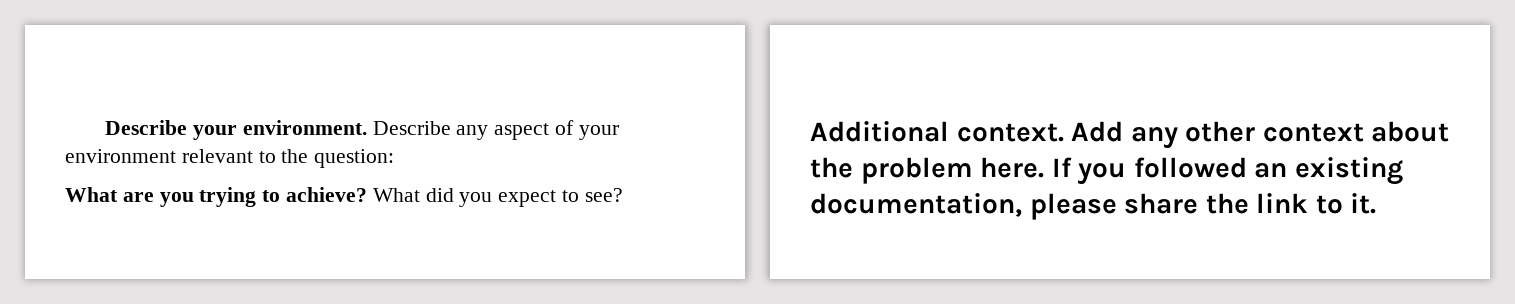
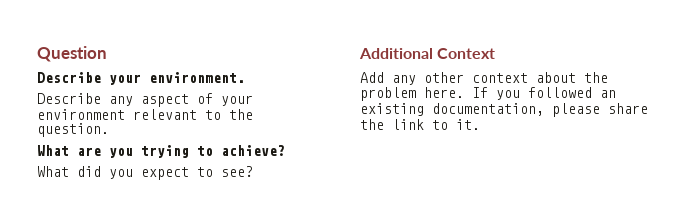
(105, 127) none -> [37,46,107,62] Question //
(367, 127) none -> (245, 77) //
[314,149,395,168] question: -> [37,123,109,137] question.
(368, 194) none -> (285, 150) //
[956,123,1064,142] context. -> [437,48,496,59] Context //

